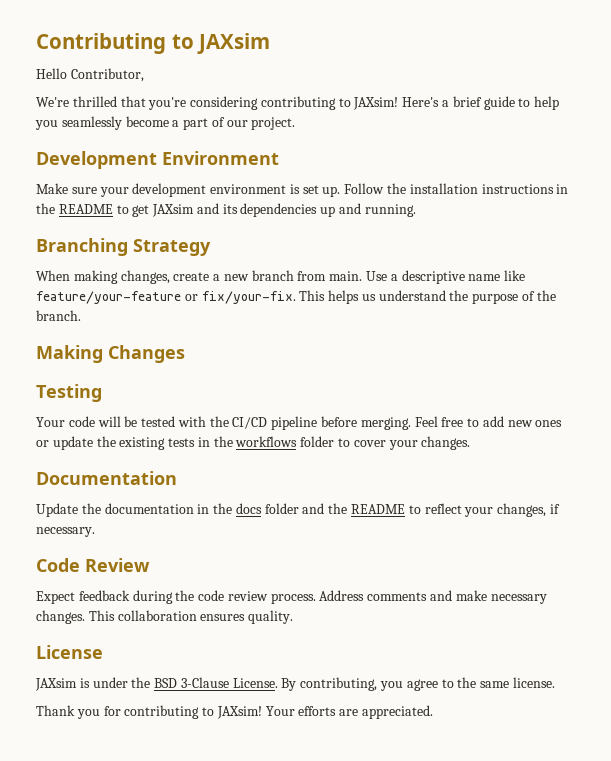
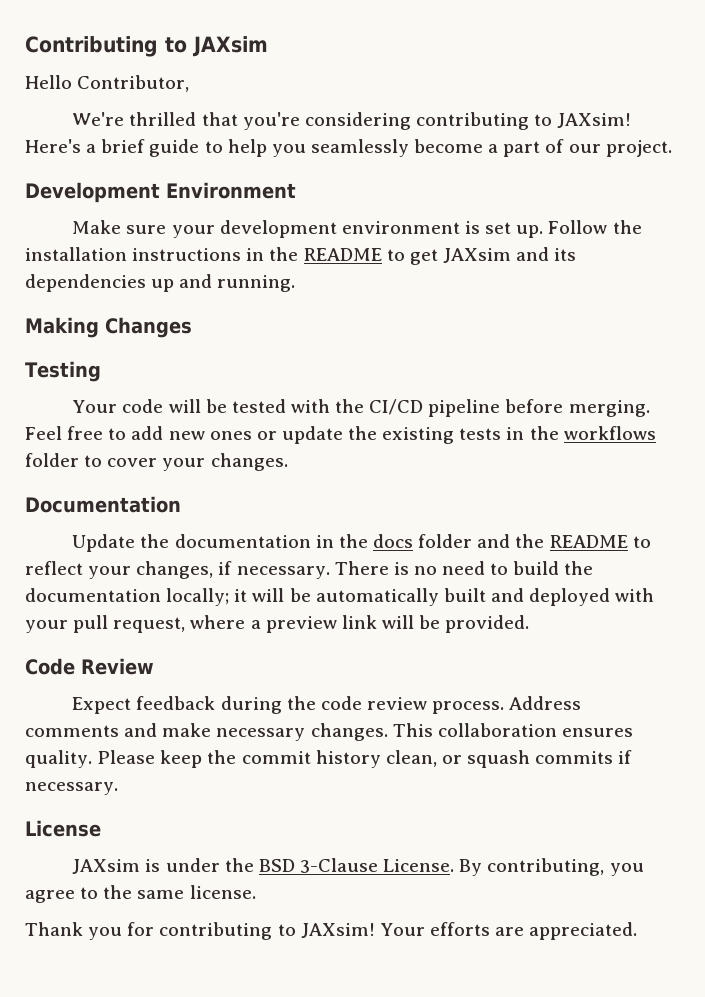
[36,238,211,256] [36,270,526,284] [36,290,556,304] [36,310,81,321] // Branching Strategy // When making changes, create a new branch from main. Use a descriptive name like feature/your-feature or fix/your-fix. This helps us understand the purpose of the branch. -> (296, 283) none
(95, 532) none -> [334,561,594,575] [25,588,655,606] [25,615,530,633] There is no need to build the documentation locally; it will be automatically built and deployed with your pull request, where a preview link will be provided.
(294, 617) none -> [97,750,633,768] [25,782,118,795] Please keep the commit history clean, or squash commits if necessary.

